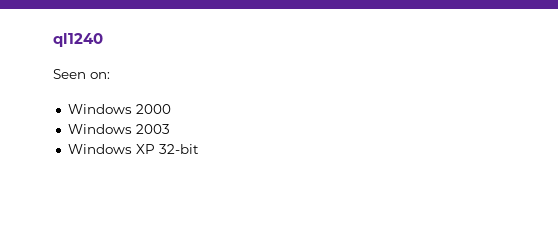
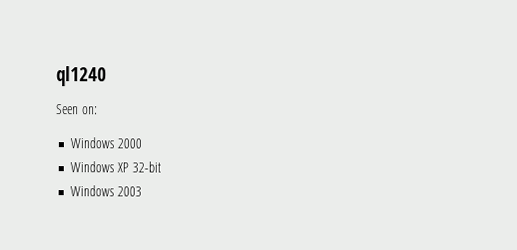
[135,124,170,134] [67,144,199,154] 2003 // Windows XP 32-bit -> [117,161,161,173] [70,185,143,197] XP 32-bit // Windows 2003

